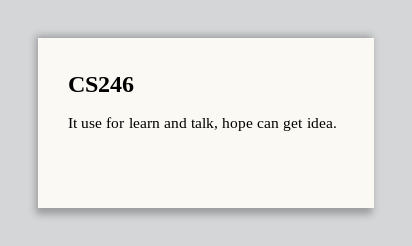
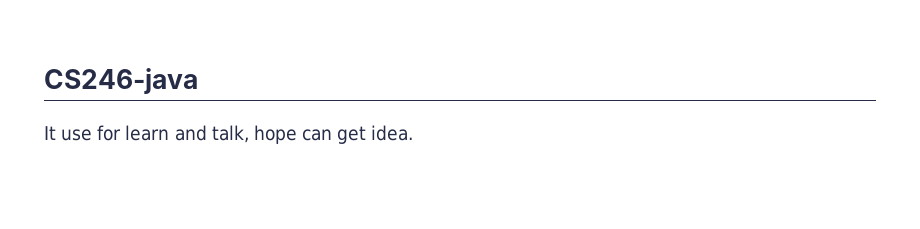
[68,77,134,92] CS246 -> [44,68,198,95] CS246-java

